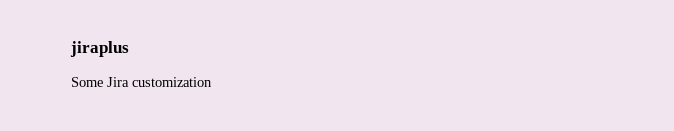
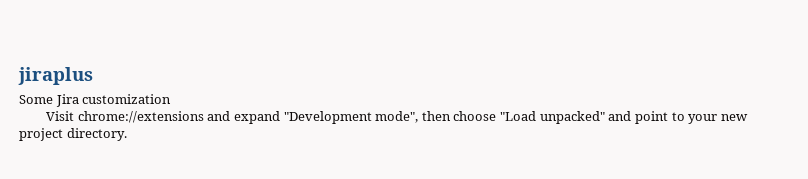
(212, 82) none -> [45,111,748,124] [19,128,127,141] // Visit chrome://extensions and expand "Development mode", then choose "Load unpacked" and point to your new project directory.

